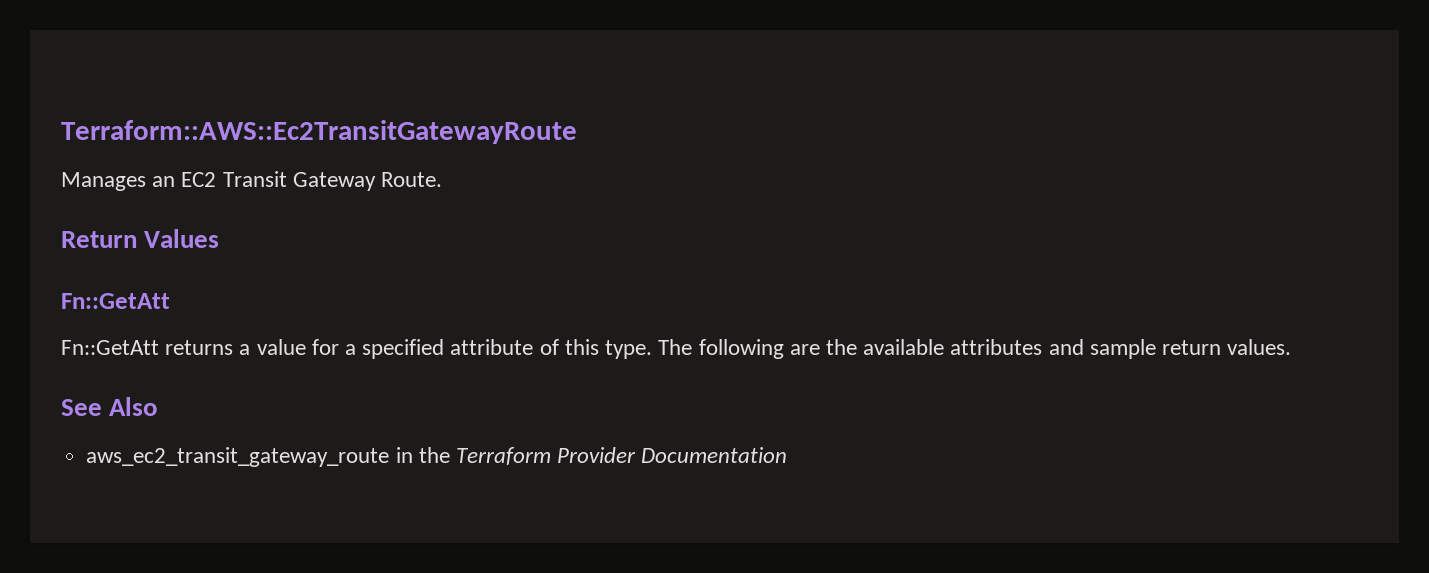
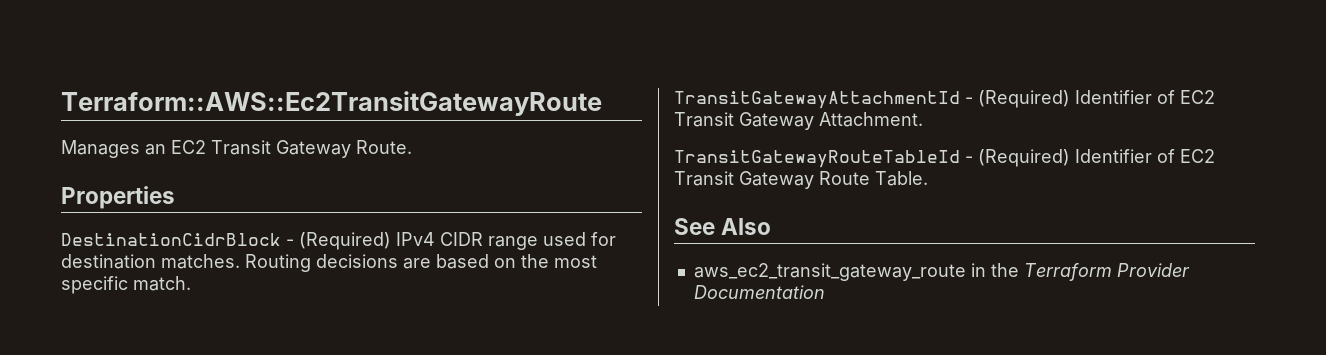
[61,229,220,248] [61,293,170,309] [61,339,1292,359] Return Values // Fn::GetAtt // Fn::GetAtt returns a value for a specified attribute of this type. The following are the available attributes and sample return values. -> [61,186,175,209] [61,232,616,250] [61,254,597,272] [61,276,191,294] [674,90,1215,109] [674,112,923,130] [674,149,1215,168] [674,171,928,189] Properties // DestinationCidrBlock - (Required) IPv4 CIDR range used for destination matches. Routing decisions are based on the most specific match. // TransitGatewayAttachmentId - (Required) Identifier of EC2 Transit Gateway Attachment. // TransitGatewayRouteTableId - (Required) Identifier of EC2 Transit Gateway Route Table.

